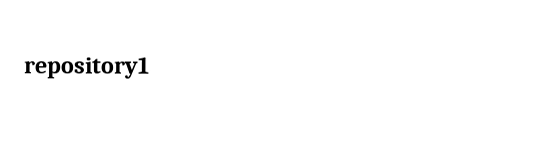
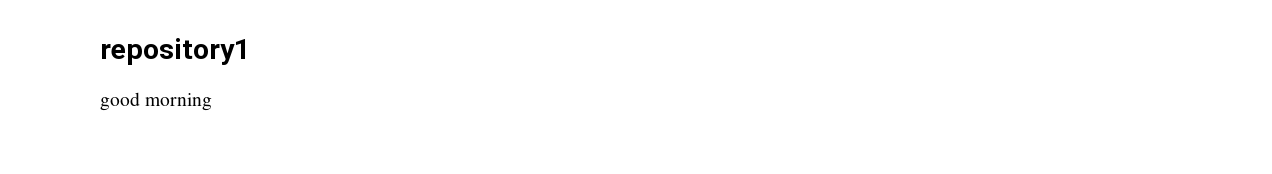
(150, 67) none -> [100,92,213,111] // good morning

